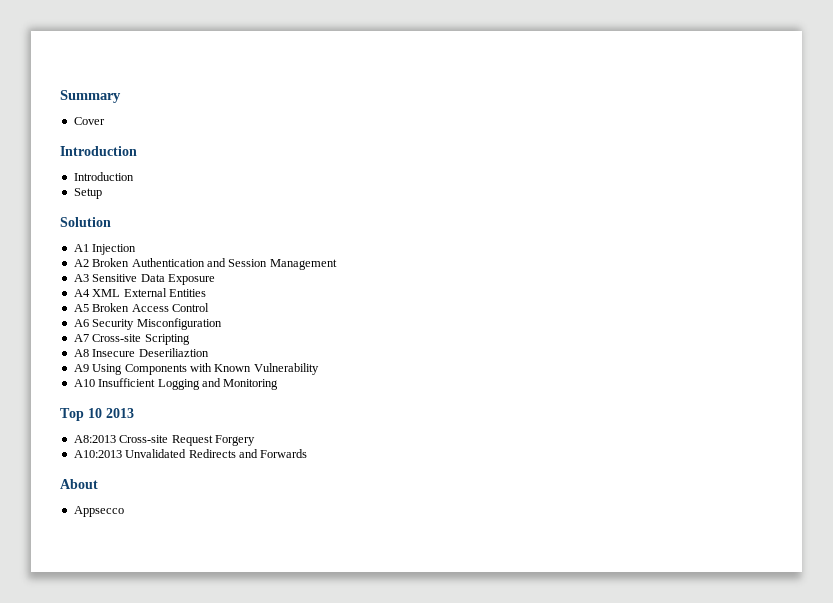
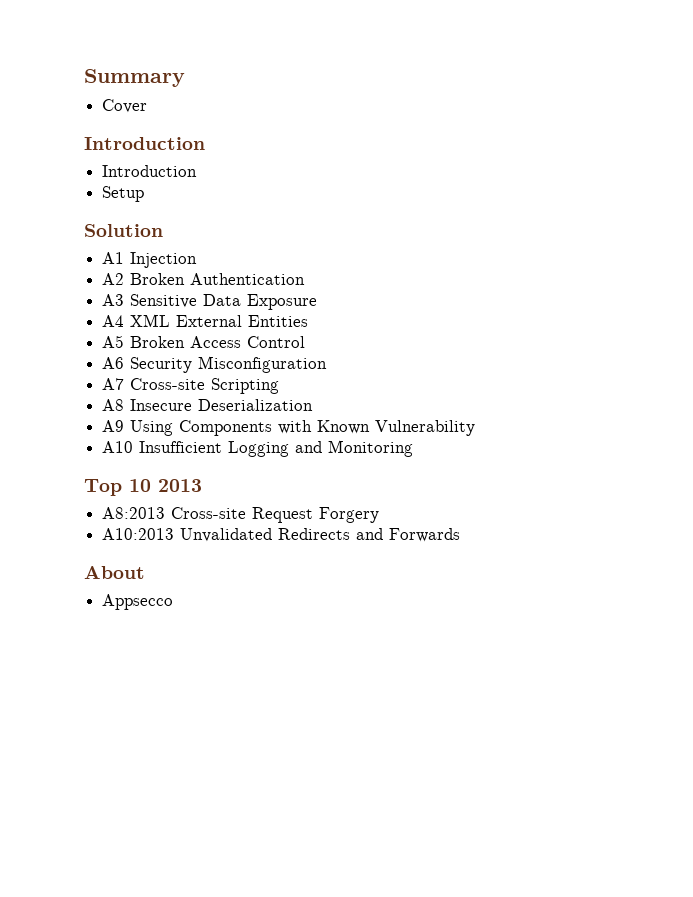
[206,258,337,270] and Session Management -> (306, 279) none
[138,348,209,357] Deseriliaztion -> [198,399,314,411] Deserialization

